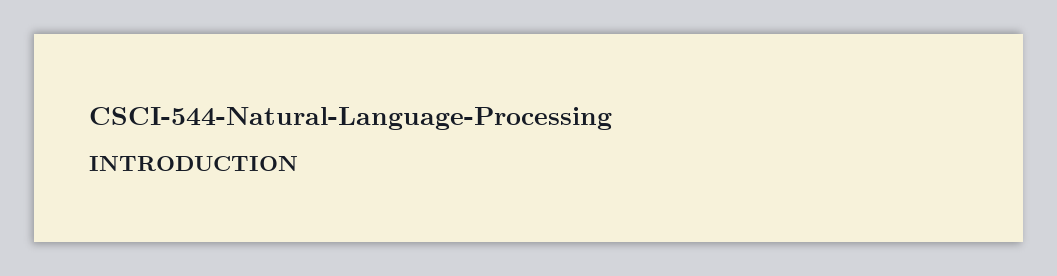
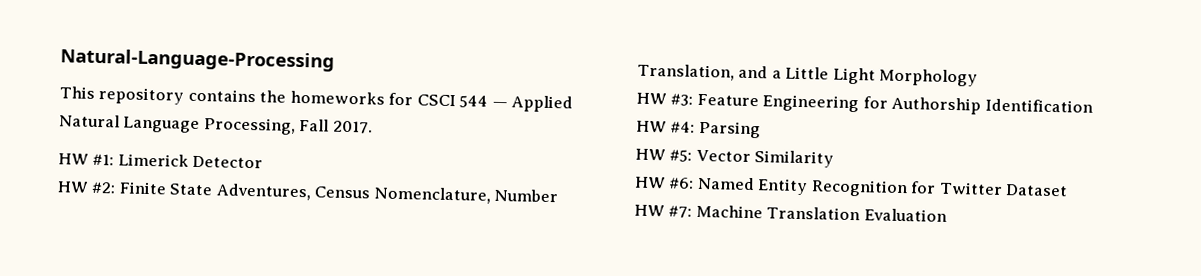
[89,107,612,130] [89,156,298,171] CSCI-544-Natural-Language-Processing // INTRODUCTION -> [60,48,335,72] [59,86,574,113] [59,114,373,135] [58,153,264,169] [57,181,559,204] [637,63,979,87] [636,92,1093,115] [636,120,761,139] [635,148,835,168] [635,176,1069,198] [634,204,947,222] Natural-Language-Processing // This repository contains the homeworks for CSCI 544 — Applied Natural Language Processing, Fall 2017. // HW #1: Limerick Detector // HW #2: Finite State Adventures, Census Nomenclature, Number Translation, and a Little Light Morphology // HW #3: Feature Engineering for Authorship Identification // HW #4: Parsing // HW #5: Vector Similarity // HW #6: Named Entity Recognition for Twitter Dataset // HW #7: Machine Translation Evaluation

